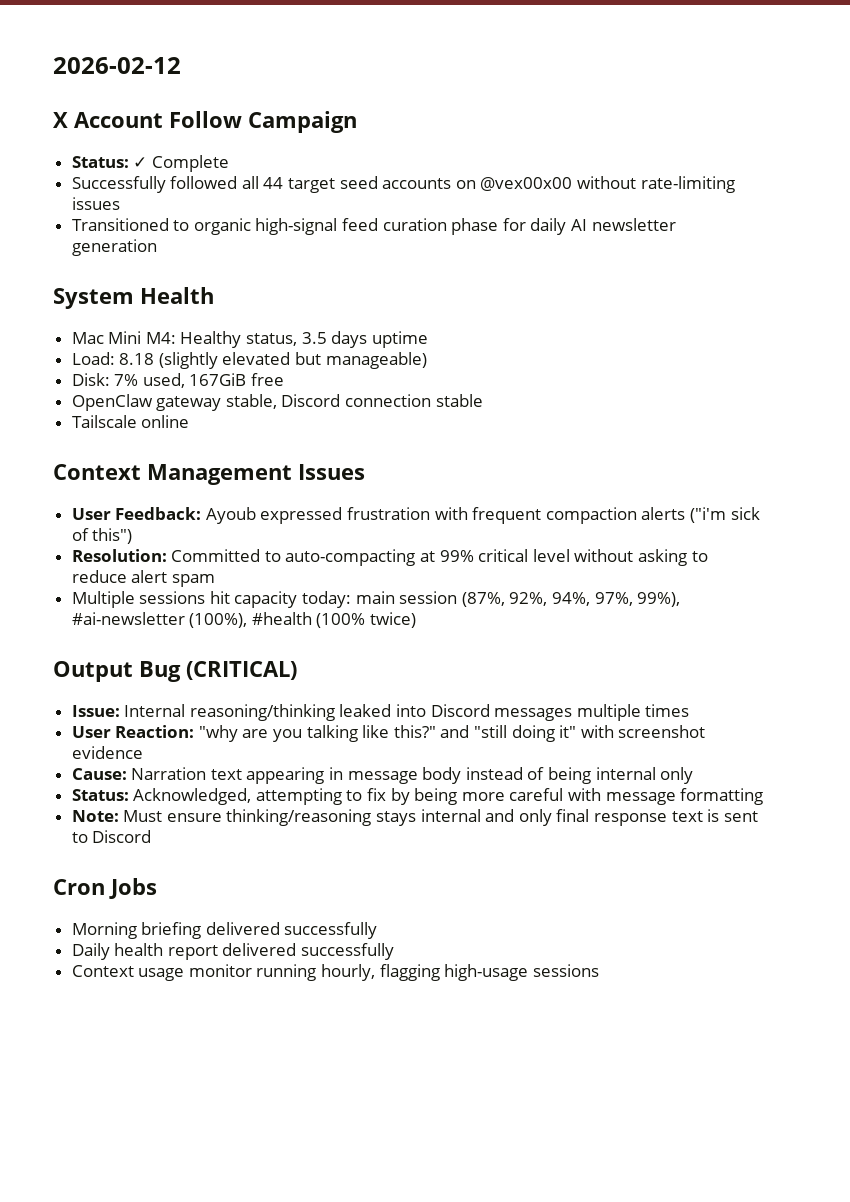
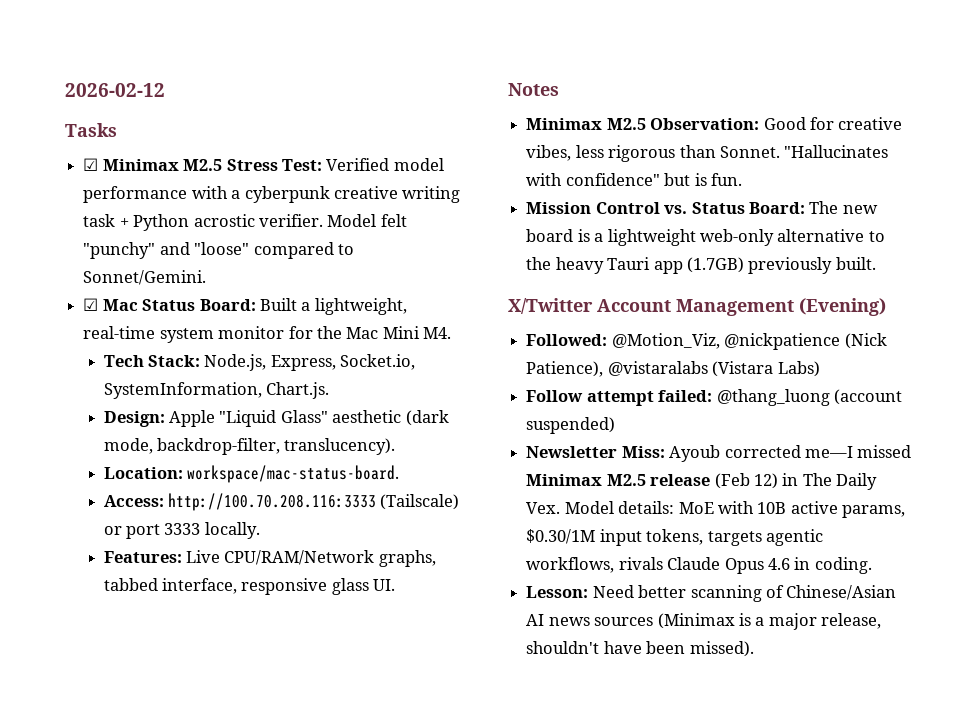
[53,111,357,133] [71,155,229,172] [71,176,735,193] [71,197,120,210] [71,218,676,235] [71,239,157,256] [53,287,214,309] [71,331,428,348] [71,352,427,369] [71,373,285,388] [71,394,483,411] [71,415,190,428] [53,464,365,485] [71,507,760,524] [71,528,133,544] [71,549,708,566] [71,570,215,587] [71,591,681,608] [71,612,417,628] [53,661,297,682] [71,704,690,721] [71,725,706,742] [71,746,143,759] [71,767,694,784] [71,788,764,805] [71,809,758,826] [71,830,152,843] [53,878,157,899] [71,922,378,939] [71,943,395,960] [71,964,599,981] X Account Follow Campaign // Status: ✓ Complete // Successfully followed all 44 target seed accounts on @vex00x00 without rate-limiting issues // Transitioned to organic high-signal feed curation phase for daily AI newsletter generation // System Health // Mac Mini M4: Healthy status, 3.5 days uptime // Load: 8.18 (slightly elevated but manageable) // Disk: 7% used, 167GiB free // OpenClaw gateway stable, Discord connection stable // Tailscale online // Context Management Issues // User Feedback: Ayoub expressed frustration with frequent compaction alerts ("i'm sick of this") // Resolution: Committed to auto-compacting at 99% critical level without asking to reduce alert spam // Multiple sessions hit capacity today: main session (87%, 92%, 94%, 97%, 99%), #ai-newsletter (100%), #health (100% twice) // Output Bug (CRITICAL) // Issue: Internal reasoning/thinking leaked into Discord messages multiple times // User Reaction: "why are you talking like this?" and "still doing it" with screenshot evidence // Cause: Narration text appearing in message body instead of being internal only // Status: Acknowledged, attempting to fix by being more careful with message formatting // Note: Must ensure thinking/reasoning stays internal and only final response text is sent to Discord // Cron Jobs // Morning briefing delivered successfully // Daily health report delivered successfully // Context usage monitor running hourly, flagging high-usage sessions -> [65,123,117,137] [83,158,444,171] [83,186,461,203] [83,214,407,231] [83,242,354,259] [83,270,207,285] [83,298,407,315] [83,326,452,343] [103,354,416,371] [103,382,329,399] [103,410,449,427] [103,438,396,455] [103,465,399,483] [103,493,460,511] [103,522,260,539] [103,550,436,567] [103,578,396,595] [508,83,559,96] [526,117,903,130] [526,145,889,162] [526,173,742,186] [526,201,878,214] [526,229,885,246] [526,257,876,274] [508,298,886,316] [526,333,887,350] [526,361,820,377] [526,389,902,406] [526,417,616,434] [526,445,912,462] [526,473,878,490] [526,501,906,518] [526,529,823,546] [526,557,872,574] [526,585,897,602] [526,613,882,630] [526,641,754,657] Tasks // ☑ Minimax M2.5 Stress Test: Verified model performance with a cyberpunk creative writing task + Python acrostic verifier. Model felt "punchy" and "loose" compared to Sonnet/Gemini. // ☑ Mac Status Board: Built a lightweight, real-time system monitor for the Mac Mini M4. // Tech Stack: Node.js, Express, Socket.io, SystemInformation, Chart.js. // Design: Apple "Liquid Glass" aesthetic (dark mode, backdrop-filter, translucency). // Location: workspace/mac-status-board. // Access: http://100.70.208.116:3333 (Tailscale) or port 3333 locally. // Features: Live CPU/RAM/Network graphs, tabbed interface, responsive glass UI. // Notes // Minimax M2.5 Observation: Good for creative vibes, less rigorous than Sonnet. "Hallucinates with confidence" but is fun. // Mission Control vs. Status Board: The new board is a lightweight web-only alternative to the heavy Tauri app (1.7GB) previously built. // X/Twitter Account Management (Evening) // Followed: @Motion_Viz, @nickpatience (Nick Patience), @vistaralabs (Vistara Labs) // Follow attempt failed: @thang_luong (account suspended) // Newsletter Miss: Ayoub corrected me—I missed Minimax M2.5 release (Feb 12) in The Daily Vex. Model details: MoE with 10B active params, $0.30/1M input tokens, targets agentic workflows, rivals Claude Opus 4.6 in coding. // Lesson: Need better scanning of Chinese/Asian AI news sources (Minimax is a major release, shouldn't have been missed).

